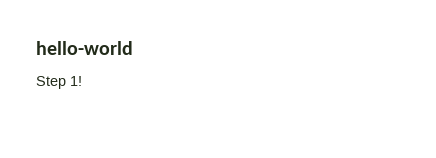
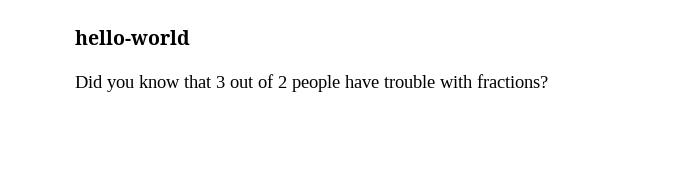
[36,76,82,89] Step 1! -> [75,74,548,92] Did you know that 3 out of 2 people have trouble with fractions?

